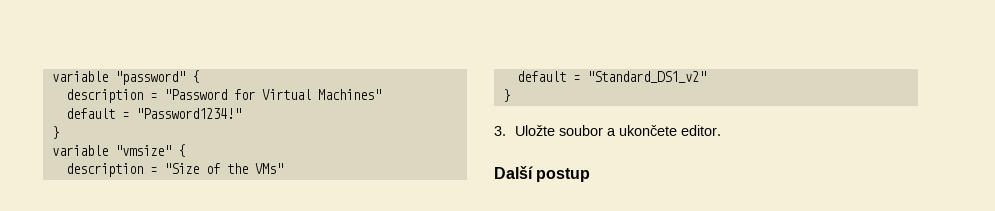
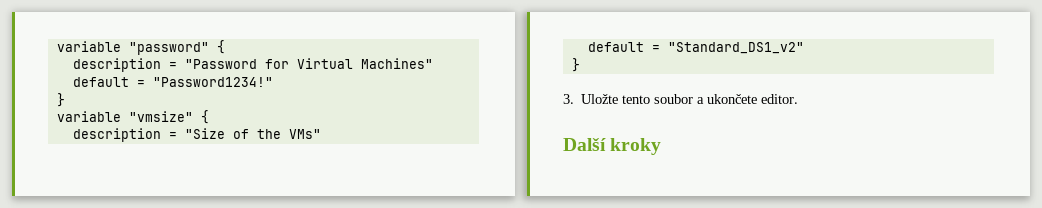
(556, 130) none -> [622,95,651,104] tento
[536,168,591,182] postup -> [610,138,662,155] kroky

